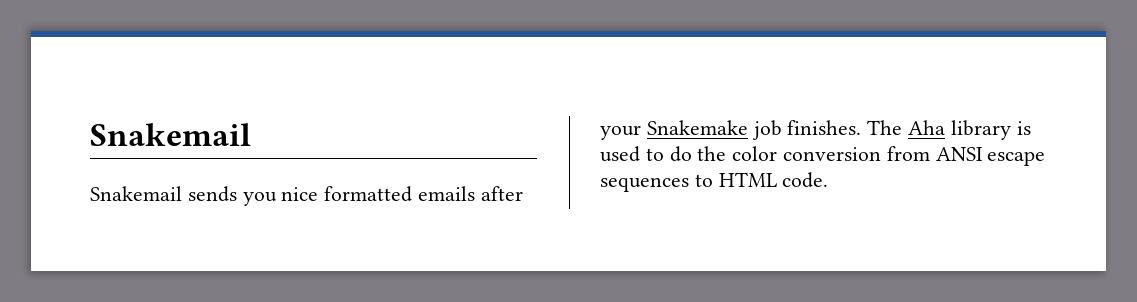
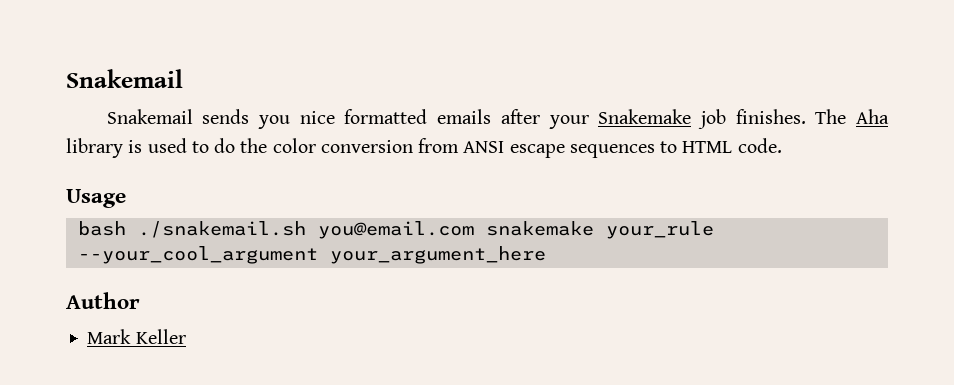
(829, 180) none -> [66,189,126,208] [77,221,714,239] [77,246,546,264] [66,292,140,309] [87,329,186,344] // Usage // bash ./snakemail.sh you@email.com snakemake your_rule --your_cool_argument your_argument_here // Author // Mark Keller

